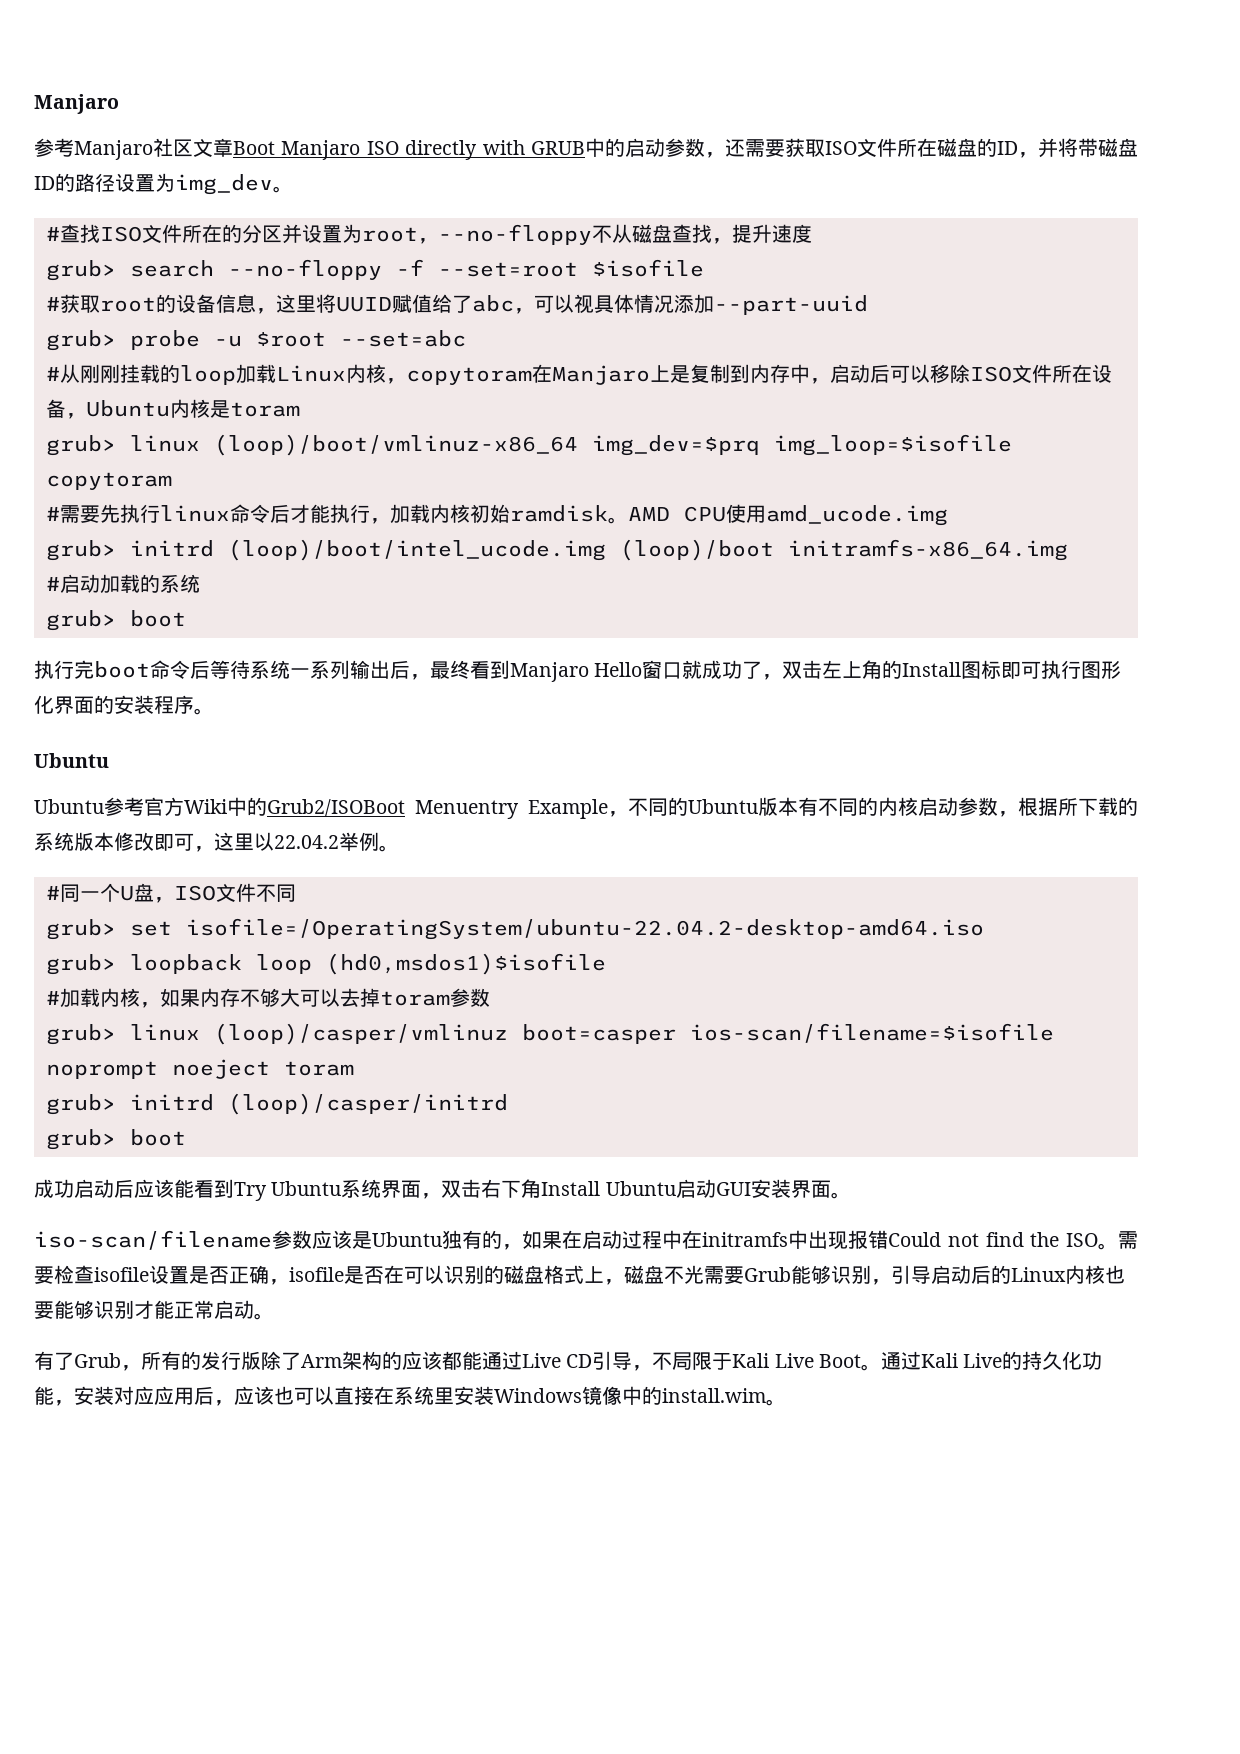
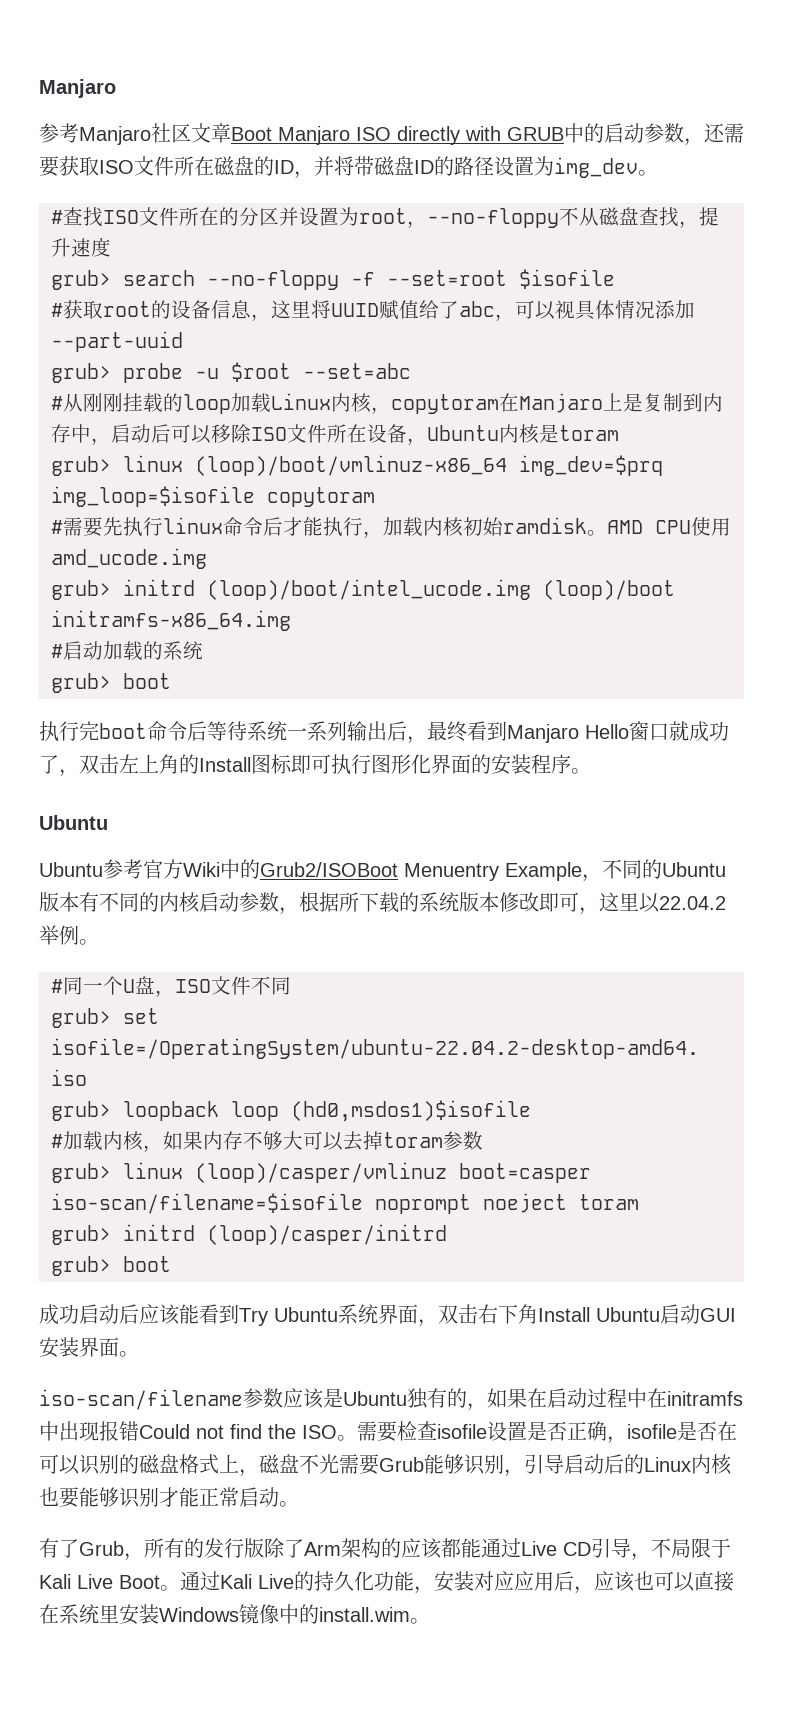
[689,1023,1054,1043] ios-scan/filename=$isofile -> [51,1193,363,1214] iso-scan/filename=$isofile

